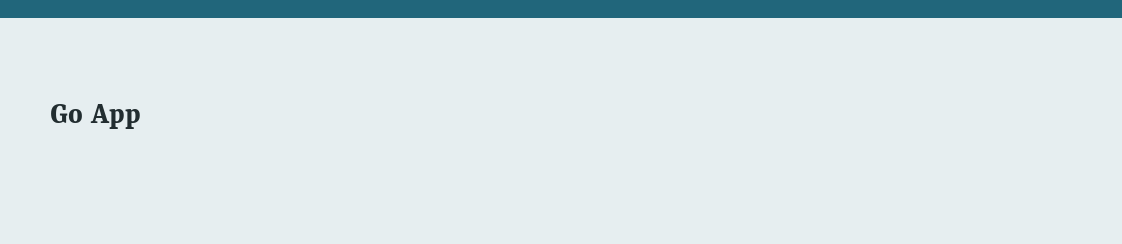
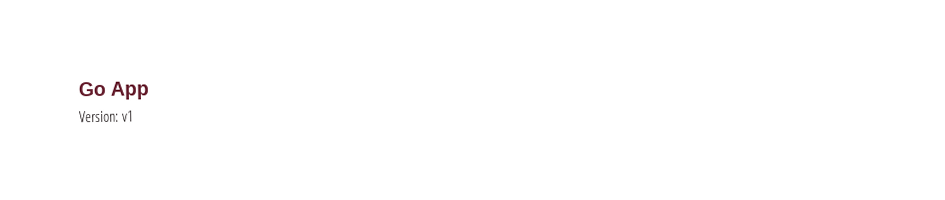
(142, 116) none -> [79,110,135,123] // Version: v1

